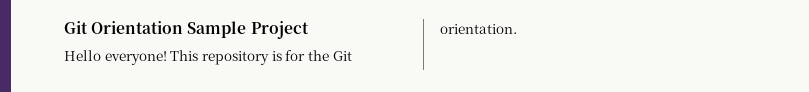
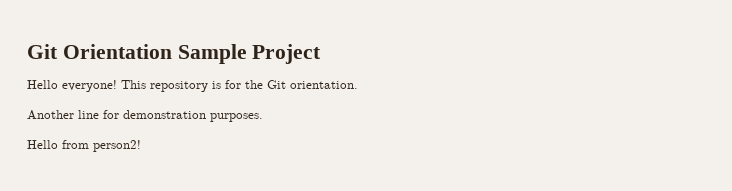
(517, 29) none -> [27,110,263,122] [27,140,141,152] // Another line for demonstration purposes. // Hello from person2!

